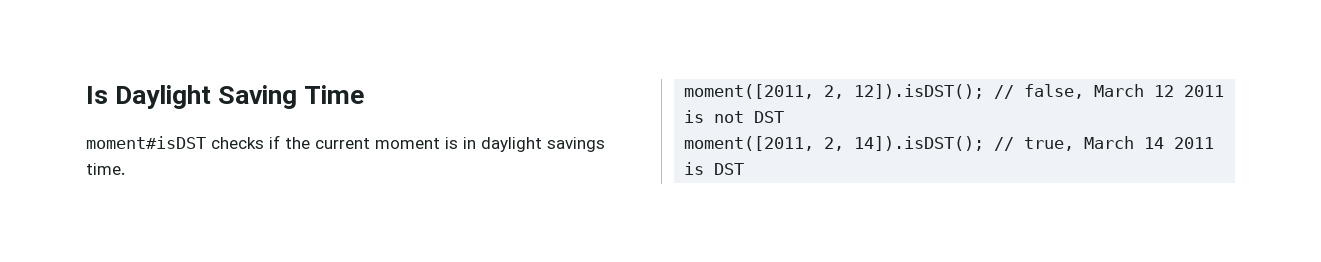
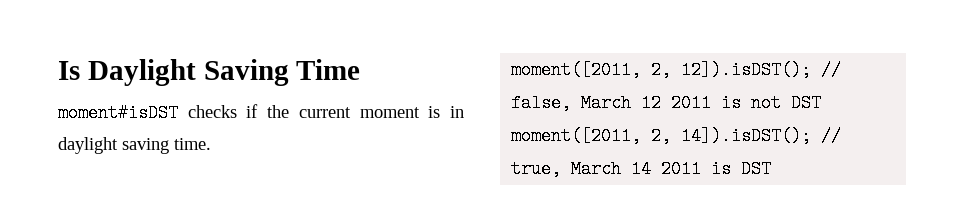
[547,137,605,152] savings -> [122,138,169,154] saving

